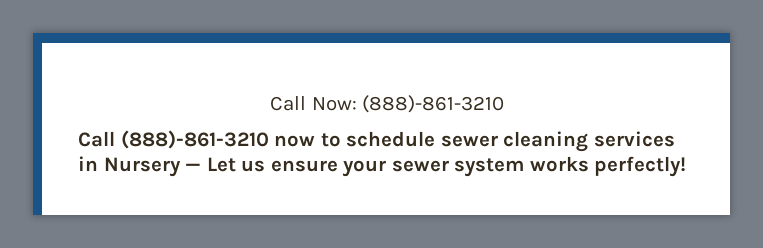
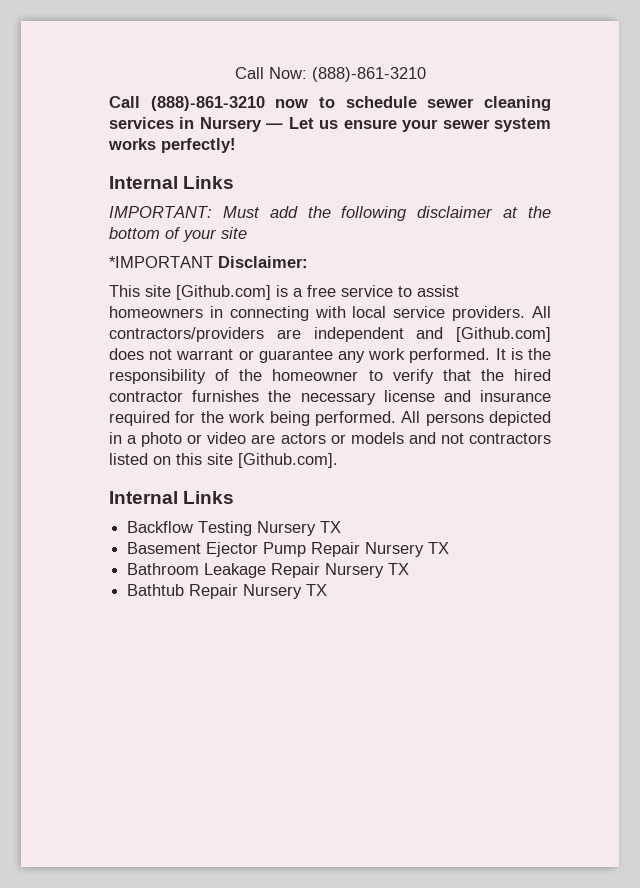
(687, 166) none -> [109,176,235,189] [109,206,551,221] [109,227,247,242] [109,256,308,268] [109,285,459,300] [109,306,551,321] [109,327,551,342] [109,348,551,363] [109,369,551,384] [109,390,551,405] [109,411,551,426] [109,432,551,447] [109,453,338,468] [109,491,235,504] [127,521,342,536] [127,542,450,557] [127,563,410,578] [127,584,328,599] // Internal Links // IMPORTANT: Must add the following disclaimer at the bottom of your site // *IMPORTANT Disclaimer: // This site [Github.com] is a free service to assist homeowners in connecting with local service providers. All contractors/providers are independent and [Github.com] does not warrant or guarantee any work performed. It is the responsibility of the homeowner to verify that the hired contractor furnishes the necessary license and insurance required for the work being performed. All persons depicted in a photo or video are actors or models and not contractors listed on this site [Github.com]. // Internal Links // Backflow Testing Nursery TX // Basement Ejector Pump Repair Nursery TX // Bathroom Leakage Repair Nursery TX // Bathtub Repair Nursery TX

